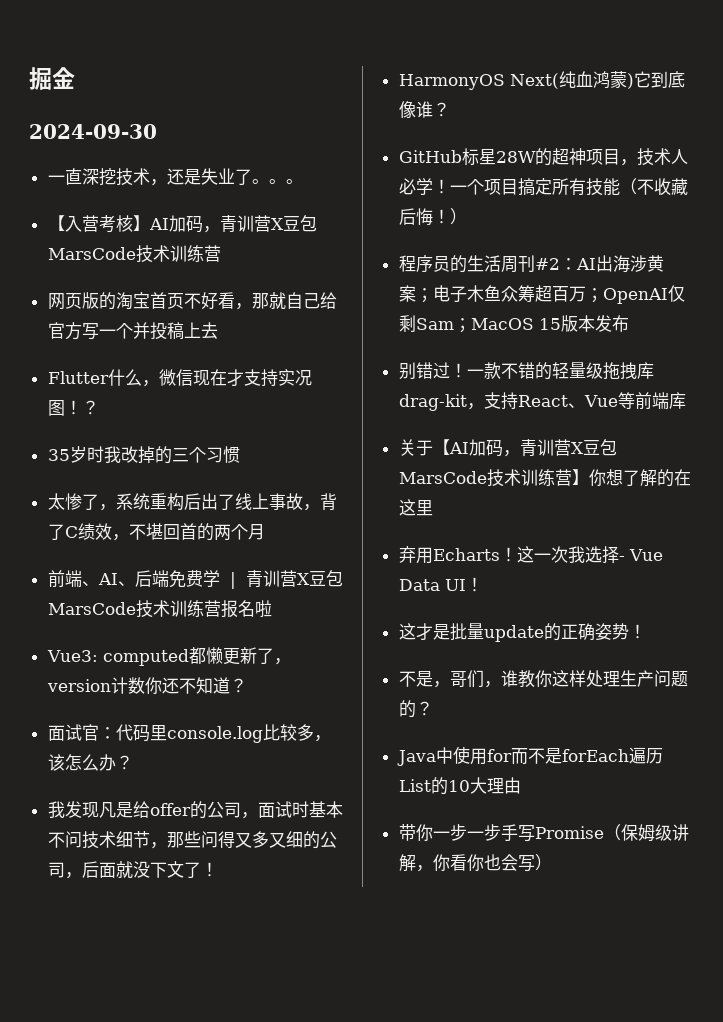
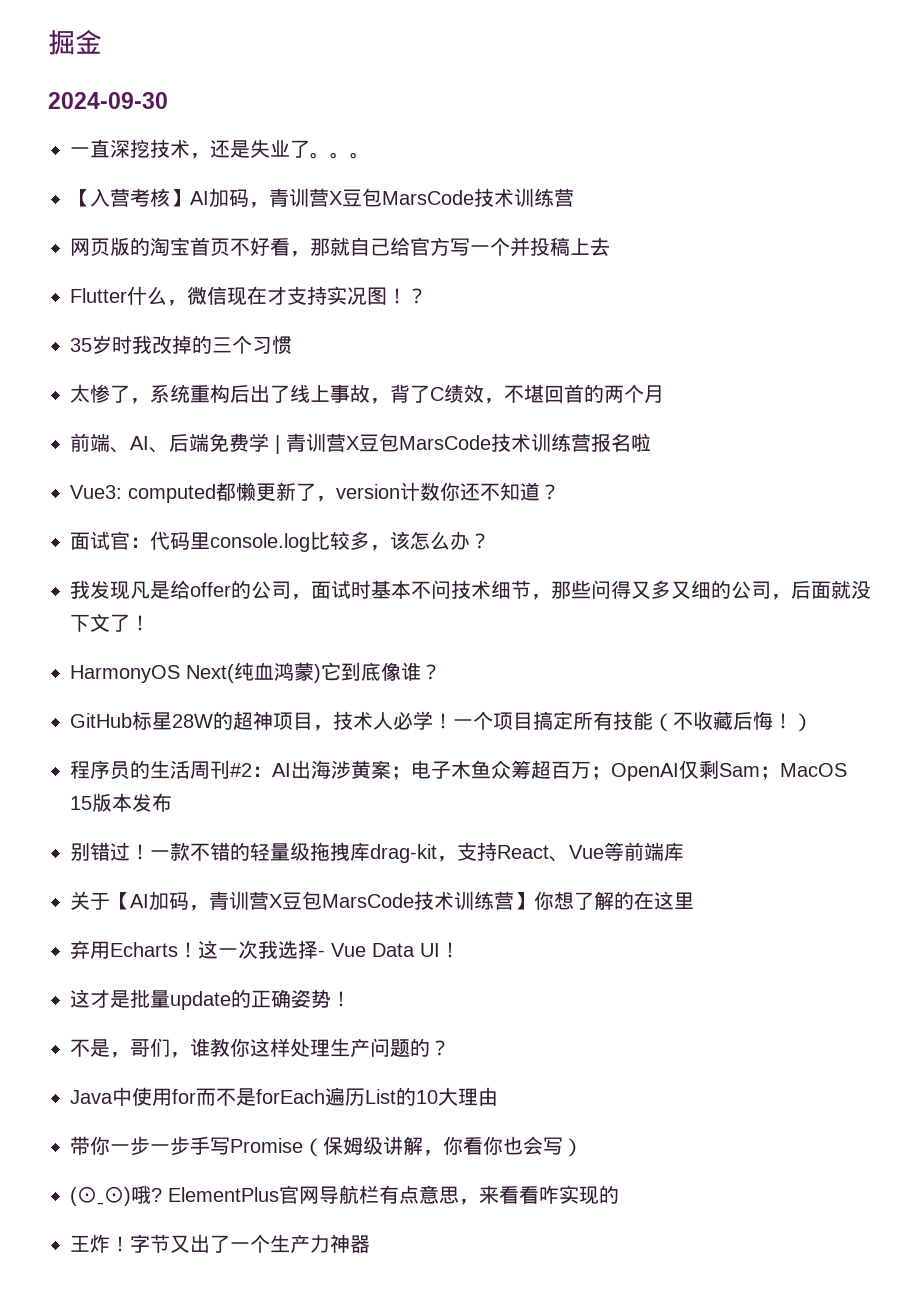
(552, 862) none -> [70,1185,619,1206] [70,1234,370,1253] // (⊙ˍ⊙)哦? ElementPlus官网导航栏有点意思，来看看咋实现的 // 王炸！字节又出了一个生产力神器

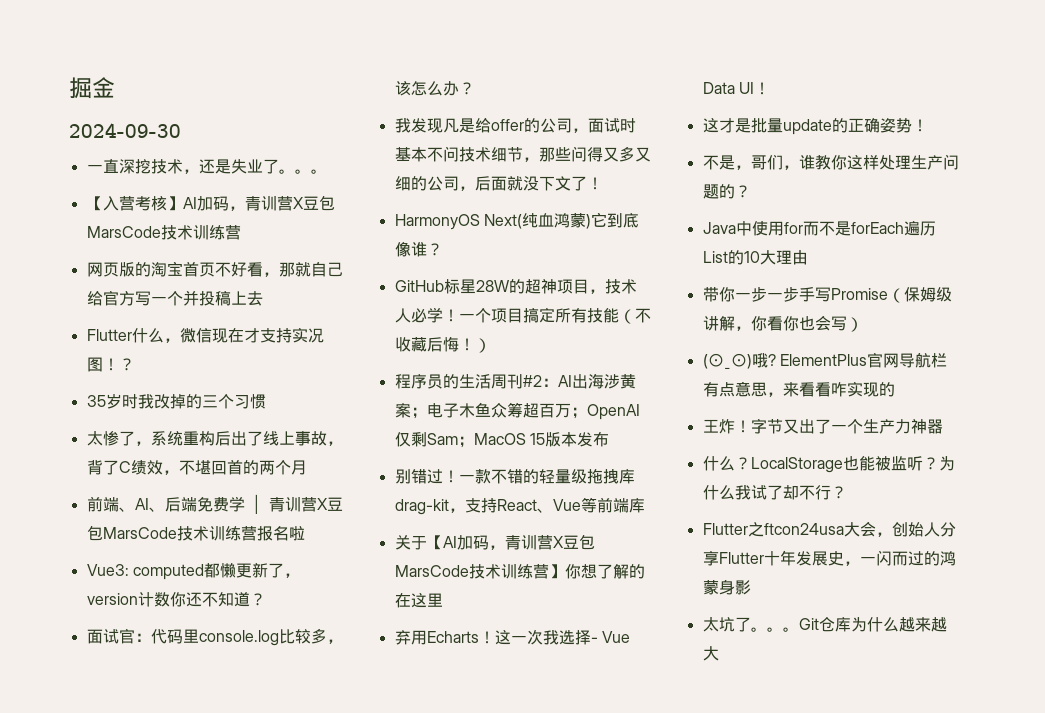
(370, 1244) none -> [702,456,955,473] [702,485,847,500] [702,521,956,537] [702,550,956,566] [702,579,751,595] [702,617,947,632] [702,646,719,661] // 什么？LocalStorage也能被监听？为什么我试了却不行？ // Flutter之ftcon24usa大会，创始人分享Flutter十年发展史，一闪而过的鸿蒙身影 // 太坑了。。。Git仓库为什么越来越大

